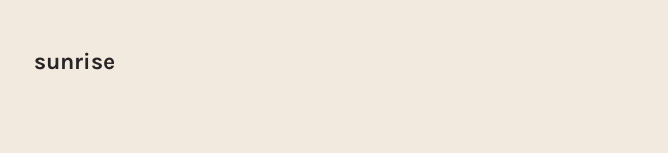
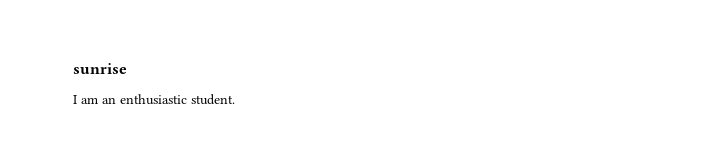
(115, 61) none -> [73,94,235,105] // I am an enthusiastic student.

